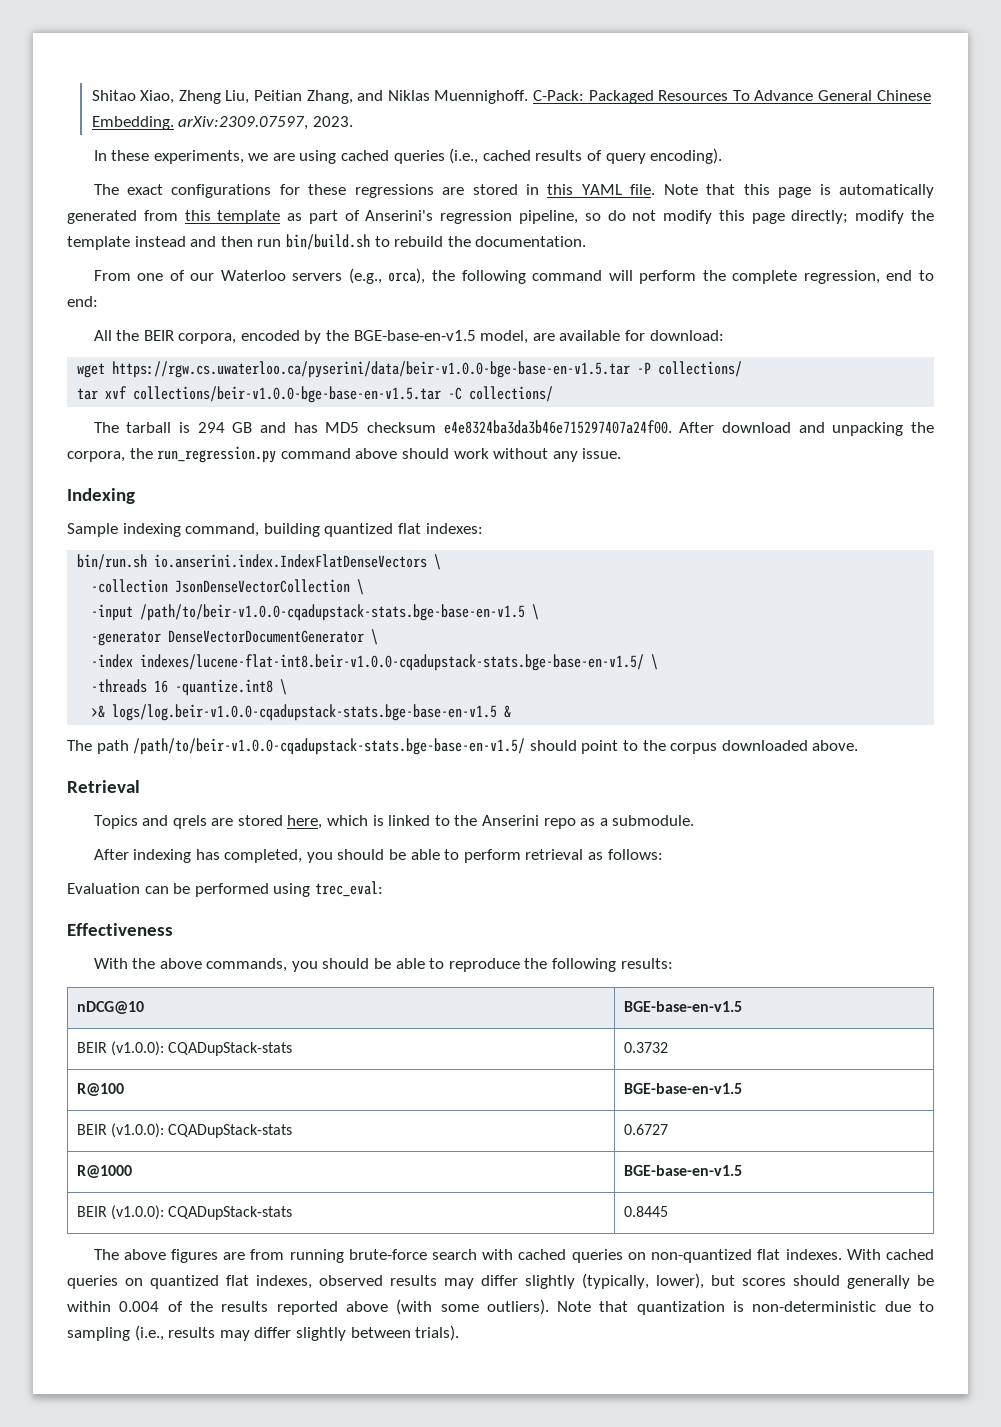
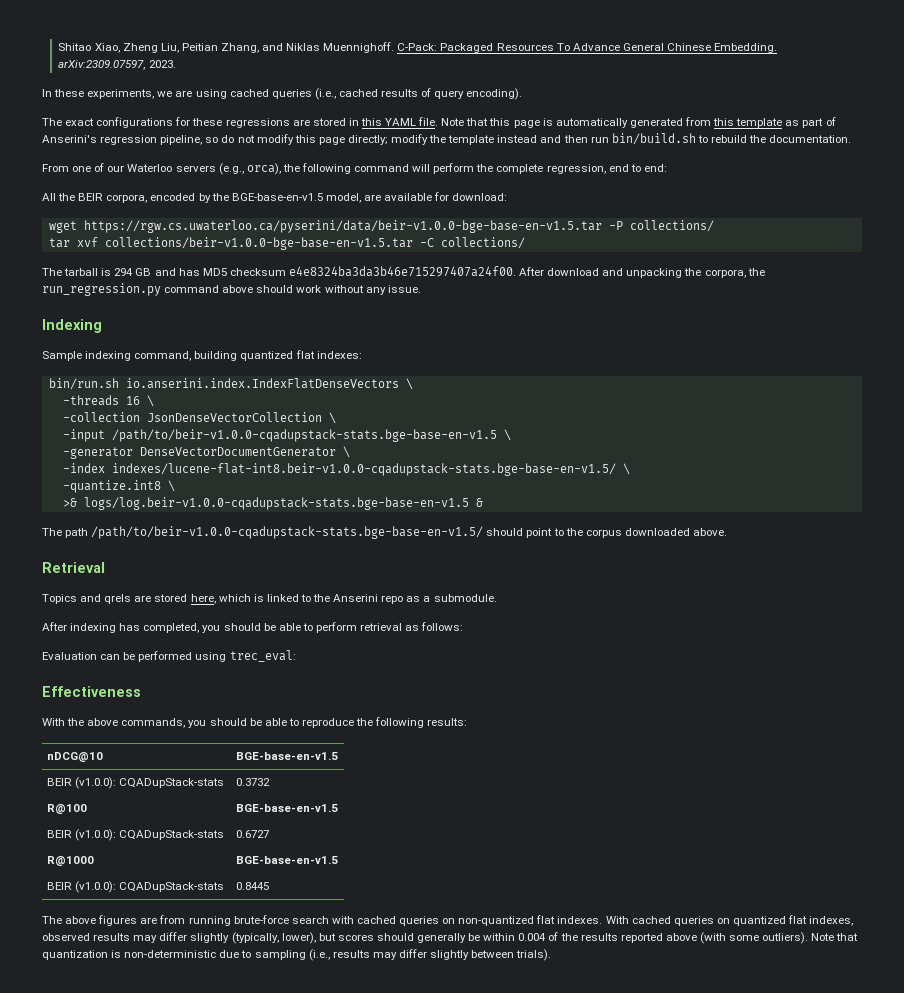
(442, 562) none -> [62,395,154,407] // -threads 16 \
[91,679,169,693] -threads 16 -> (630, 469) none

